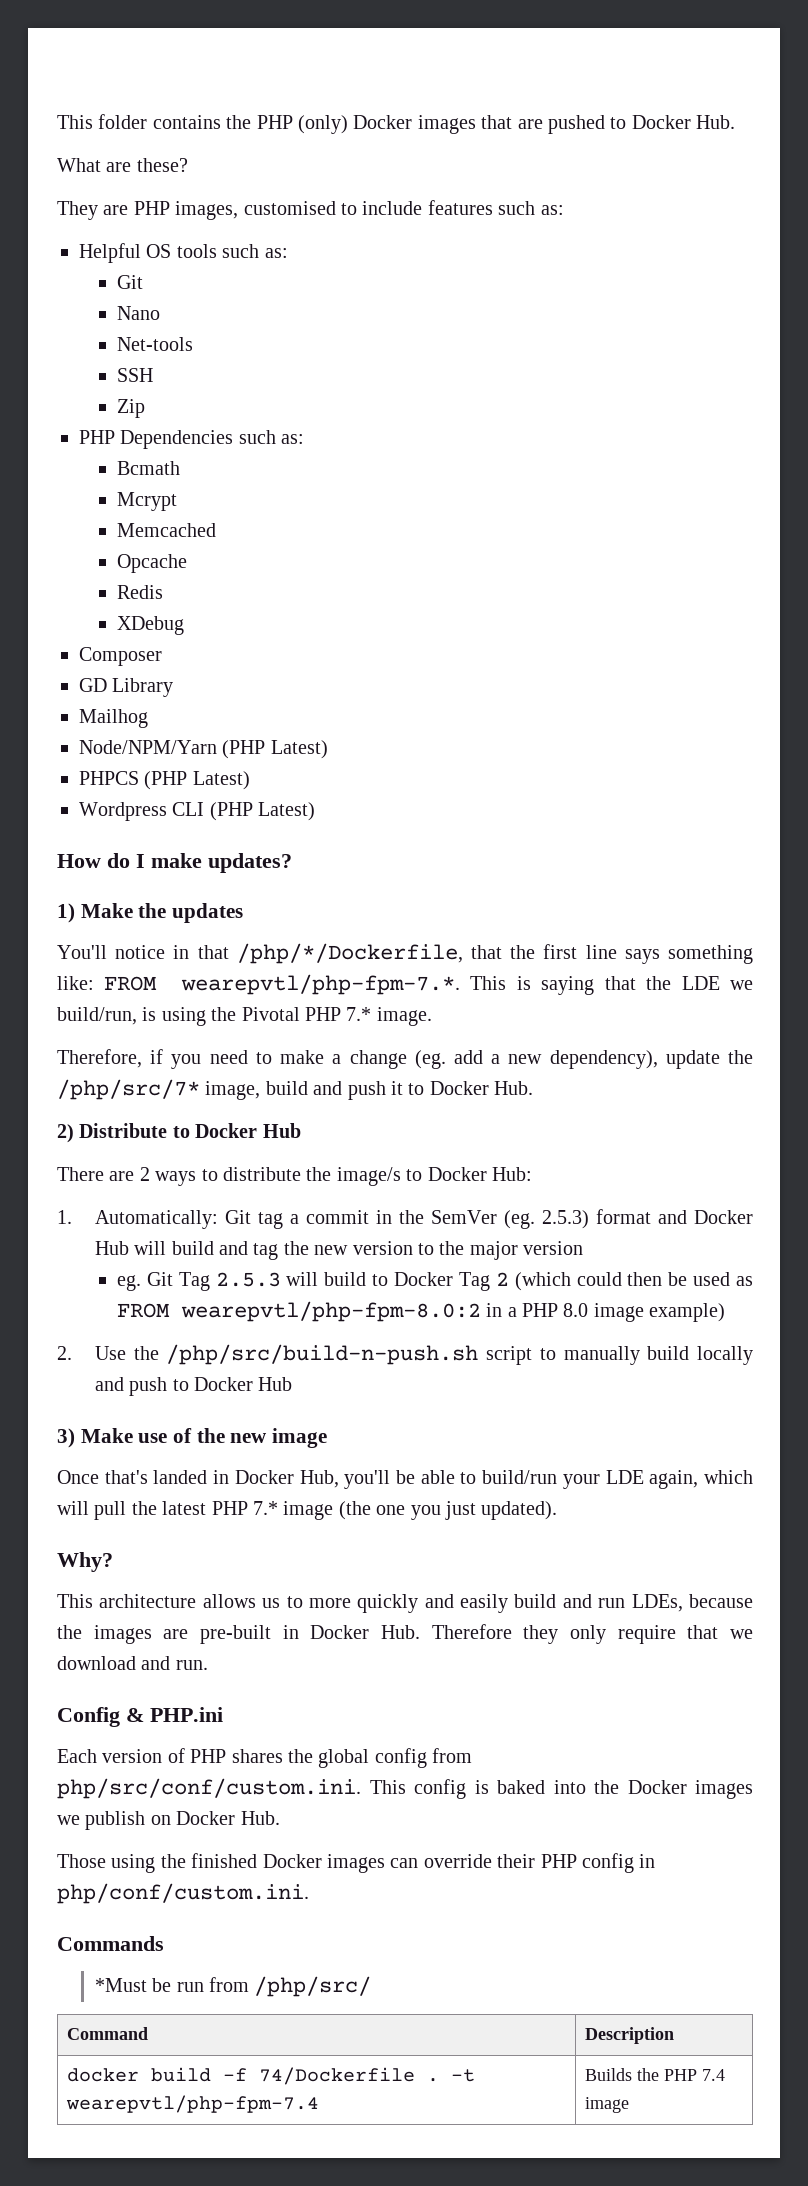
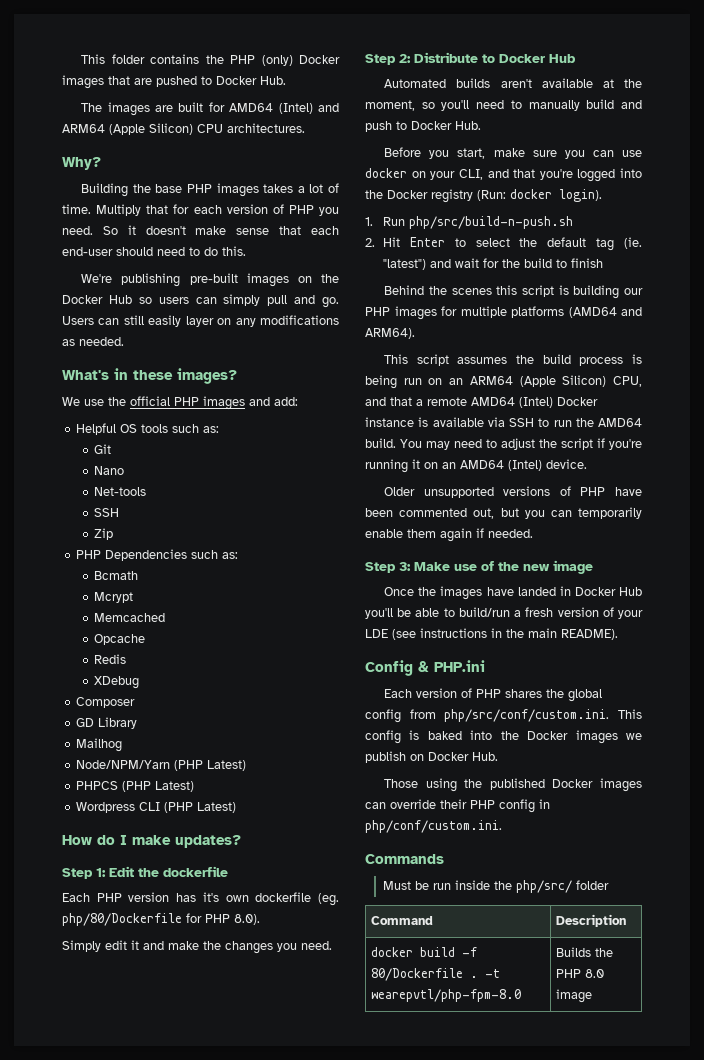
[57,158,188,172] [57,200,564,220] What are these? // They are PHP images, customised to include features such as: -> [81,102,339,116] [62,123,305,135] [62,157,101,170] [81,183,339,197] [62,204,339,216] [62,225,339,235] [62,246,246,256] [81,273,339,287] [62,294,339,308] [62,315,339,327] [62,337,124,346] [62,368,237,384] [62,396,298,410] The images are built for AMD64 (Intel) and ARM64 (Apple Silicon) CPU architectures. // Why? // Building the base PHP images takes a lot of time. Multiply that for each version of PHP you need. So it doesn't make sense that each end-user should need to do this. // We're publishing pre-built images on the Docker Hub so users can simply pull and go. Users can still easily layer on any modifications as needed. // What's in these images? // We use the official PHP images and add:
[57,903,244,923] [57,943,753,964] [57,974,754,995] [57,1007,432,1026] [57,1049,753,1069] [57,1079,534,1100] [57,1123,301,1143] [57,1167,532,1186] [57,1209,754,1229] [94,1241,584,1260] [116,1272,753,1291] [116,1301,726,1322] [57,1344,533,1365] 1) Make the updates // You'll notice in that /php/*/Dockerfile, that the first line says something like: FROM wearepvtl/php-fpm-7.*. This is saying that the LDE we build/run, is using the Pivotal PHP 7.* image. // Therefore, if you need to make a change (eg. add a new dependency), update the /php/src/7* image, build and push it to Docker Hub. // 2) Distribute to Docker Hub // There are 2 ways to distribute the image/s to Docker Hub: // 1. Automatically: Git tag a commit in the SemVer (eg. 2.5.3) format and Docker Hub will build and tag the new version to the major version // eg. Git Tag 2.5.3 will build to Docker Tag 2 (which could then be used as FROM wearepvtl/php-fpm-8.0:2 in a PHP 8.0 image example) // 2. Use the /php/src/build-n-push.sh script -> [62,866,228,879] [62,892,339,906] [62,913,260,926] [62,940,332,954] [365,52,576,65] [384,78,642,88] [365,100,505,111] Step 1: Edit the dockerfile // Each PHP version has it's own dockerfile (eg. php/80/Dockerfile for PHP 8.0). // Simply edit it and make the changes you need. // Step 2: Distribute to Docker Hub // Automated builds aren't available at the moment, so you'll need
[697,1346,753,1365] locally -> (615, 104) none
[258,1377,293,1391] [57,1428,75,1448] Hub // 3) -> [455,121,481,130] [384,147,642,159] [365,168,642,182] [365,189,602,203] [365,216,573,229] [365,237,642,251] [382,258,603,270] [384,285,643,299] [365,306,642,320] [365,328,415,339] [384,354,642,366] [365,375,642,389] [365,397,598,408] [365,417,642,427] [365,438,642,450] [365,459,587,473] [384,486,642,498] [365,507,642,519] [365,528,533,542] [365,562,411,573] Hub. // Before you start, make sure you can use docker on your CLI, and that you're logged into the Docker registry (Run: docker login). // 1. Run php/src/build-n-push.sh // 2. Hit Enter to select the default tag (ie. "latest") and wait for the build to finish // Behind the scenes this script is building our PHP images for multiple platforms (AMD64 and ARM64). // This script assumes the build process is being run on an ARM64 (Apple Silicon) CPU, and that a remote AMD64 (Intel) Docker instance is available via SSH to run the AMD64 build. You may need to adjust the script if you're running it on an AMD64 (Intel) device. // Older unsupported versions of PHP have been commented out, but you can temporarily enable them again if needed. // Step 3:
[104,1470,148,1484] that's -> [418,586,514,600] the images have
[299,1470,339,1488] Hub, -> [619,587,642,596] Hub
[562,1470,753,1489] [57,1501,558,1520] [57,1552,113,1572] [57,1594,753,1613] [57,1624,753,1644] [57,1656,208,1670] your LDE again, which will pull the latest PHP 7.* image (the one you just updated). // Why? // This architecture allows us to more quickly and easily build and run LDEs, because the images are pre-built in Docker Hub. Therefore they only require that we download and run. -> [514,607,643,619] [365,628,618,640] a fresh version of your LDE (see instructions in the main README).
[191,1853,258,1868] finished -> [489,778,545,790] published
[94,1978,147,1992] *Must -> [382,881,411,890] Must
[209,1976,372,1997] from /php/src/ -> [454,880,609,893] inside the php/src/ folder
[258,2067,415,2085] 74/Dockerfile -> [370,968,463,981] 80/Dockerfile
[65,2095,319,2113] wearepvtl/php-fpm-7.4 -> [370,989,521,1002] wearepvtl/php-fpm-8.0
[701,2069,725,2081] 7.4 -> [584,969,604,978] 8.0

